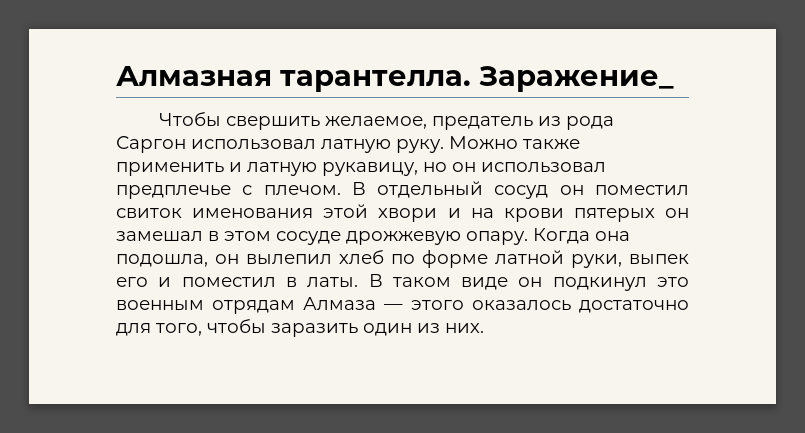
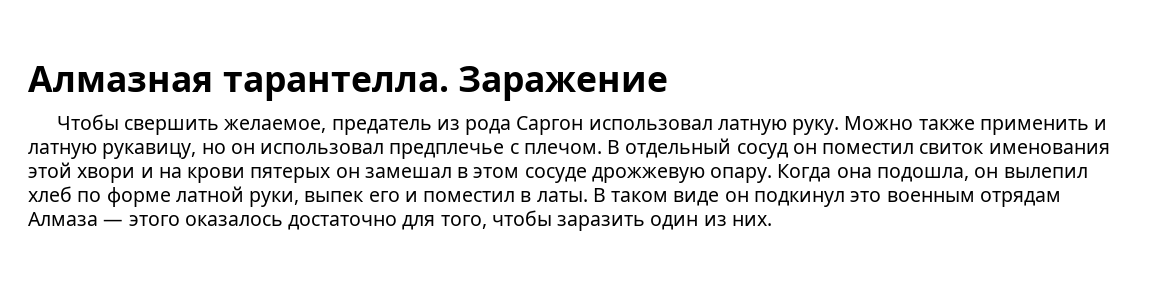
[479,66,674,92] Заражение_ -> [458,66,669,101] Заражение

